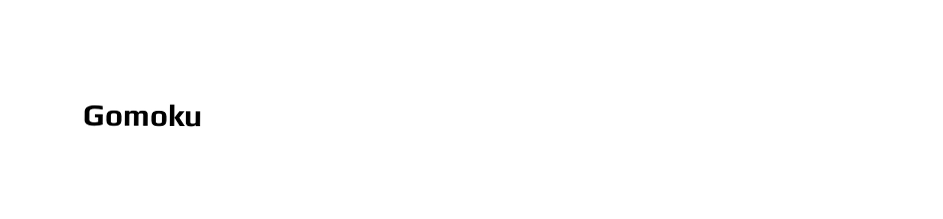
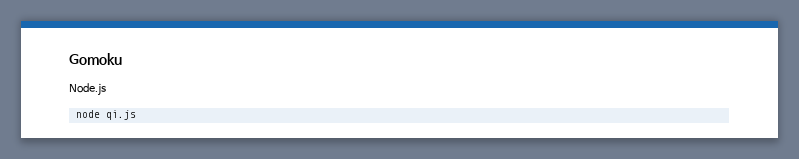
(203, 115) none -> [69,83,106,96] [75,110,136,120] // Node.js // node qi.js

